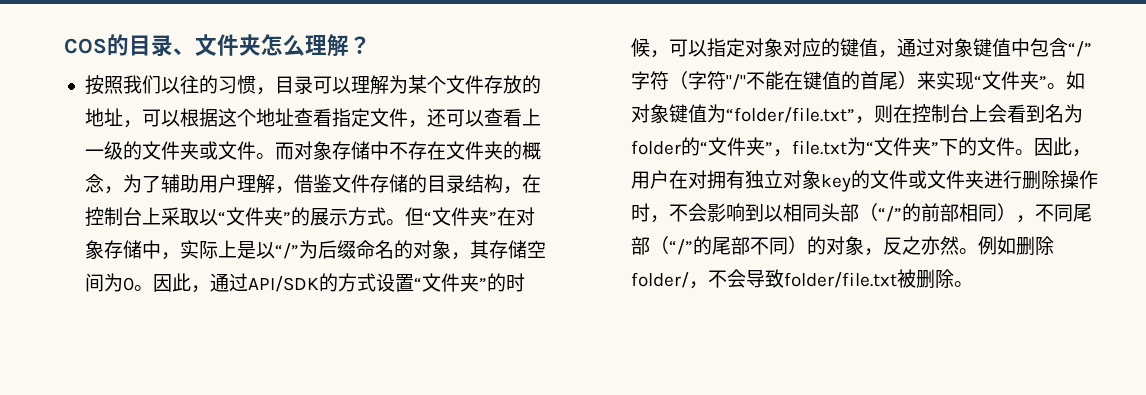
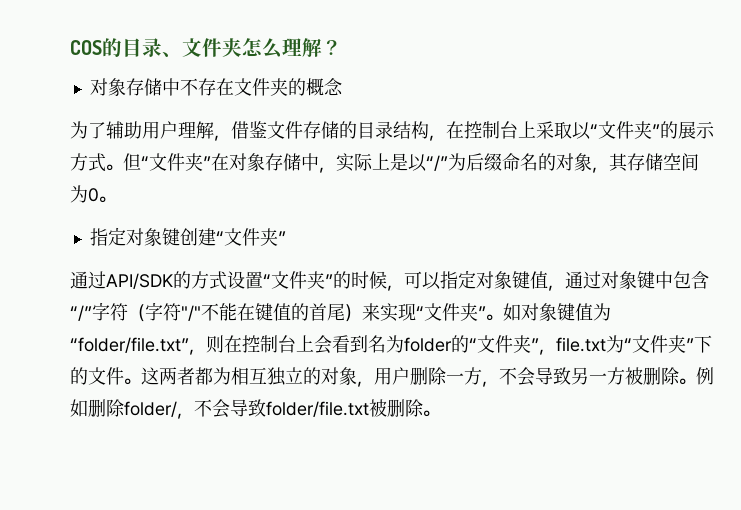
[84,75,541,95] [84,108,541,128] [84,141,294,160] 按照我们以往的习惯，目录可以理解为某个文件存放的地址，可以根据这个地址查看指定文件，还可以查看上一级的文件夹或文件。而 -> (342, 47) none
[103,186,123,194] ， -> (343, 87) //
[152,273,210,293] 因此， -> [89,227,286,246] // 指定对象键创建“文件夹” //
[782,38,840,57] 对应的 -> (512, 280) none
[991,38,1011,57] 值 -> (655, 280) none
[1033,137,1091,157] [630,170,1098,192] [630,203,1092,223] [630,236,959,256] 因此，用户在对拥有独立对象key的文件或文件夹进行删除操作时，不会影响到以相同头部（“/”的前部相同），不同尾部（“/”的尾部不同）的对象，反之亦然 -> [141,367,680,387] 这两者都为相互独立的对象，用户删除一方，不会导致另一方被删除

